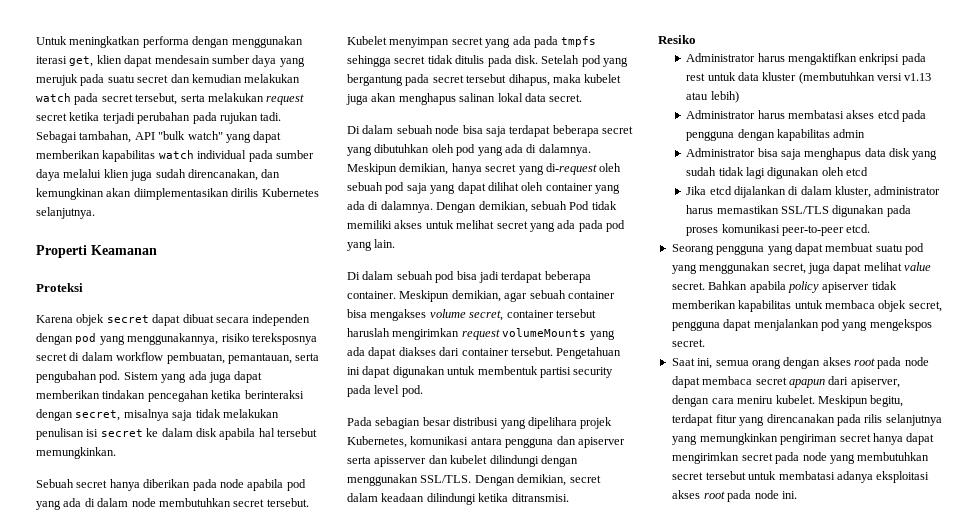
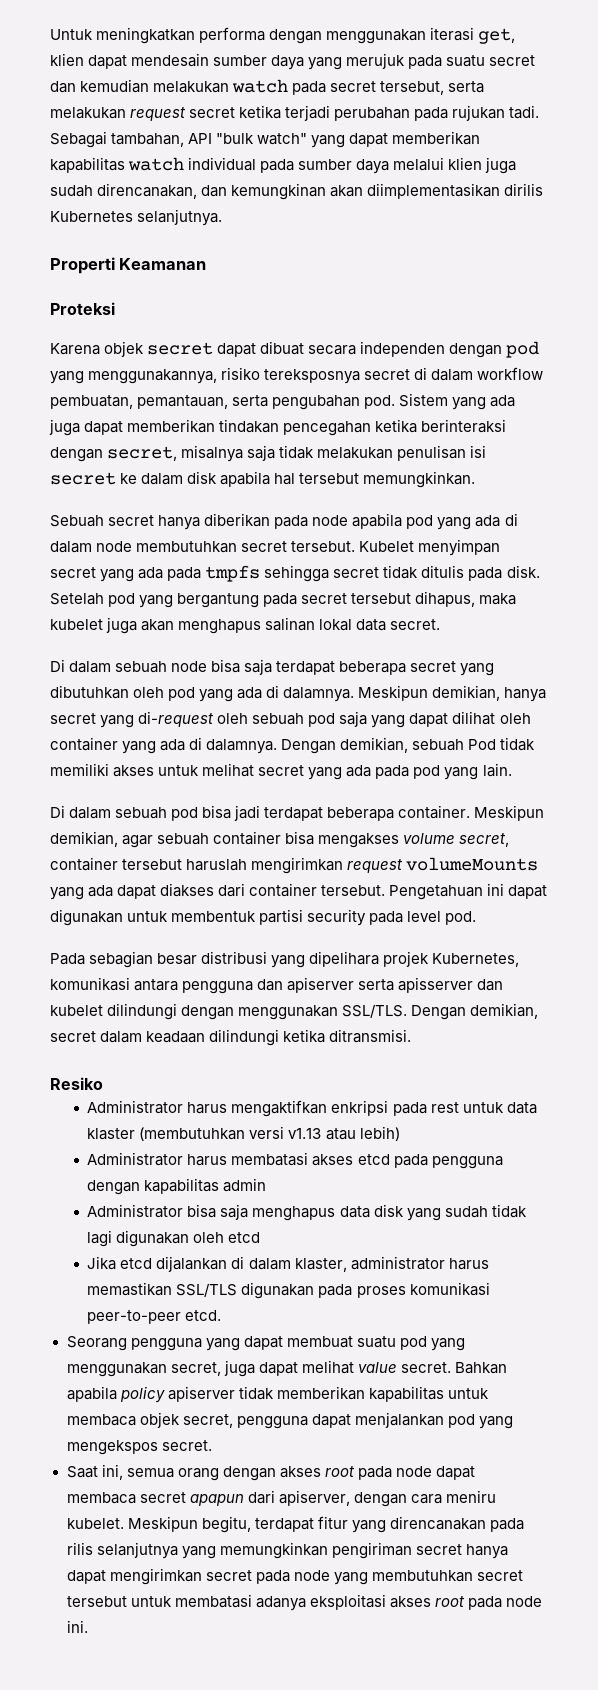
[762,72,797,81] kluster -> [87,1128,136,1140] klaster
[835,186,872,198] kluster, -> [294,1258,347,1272] klaster,
(900, 382) // -> (350, 1498) none

